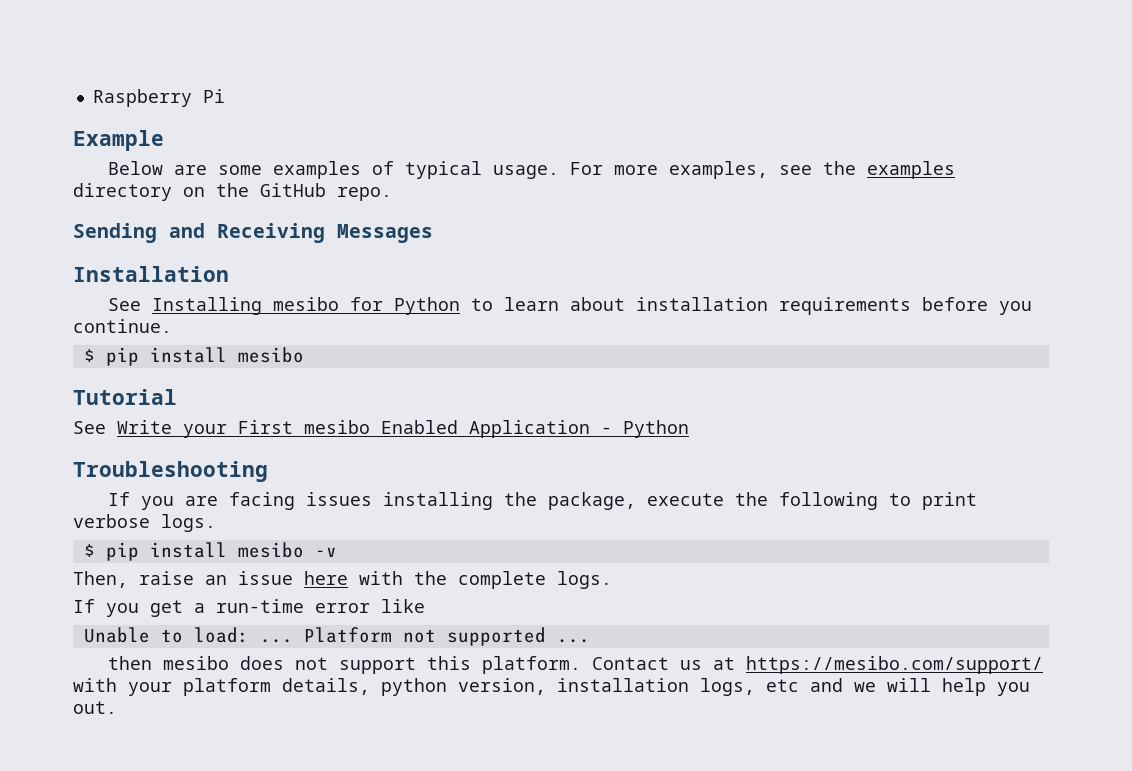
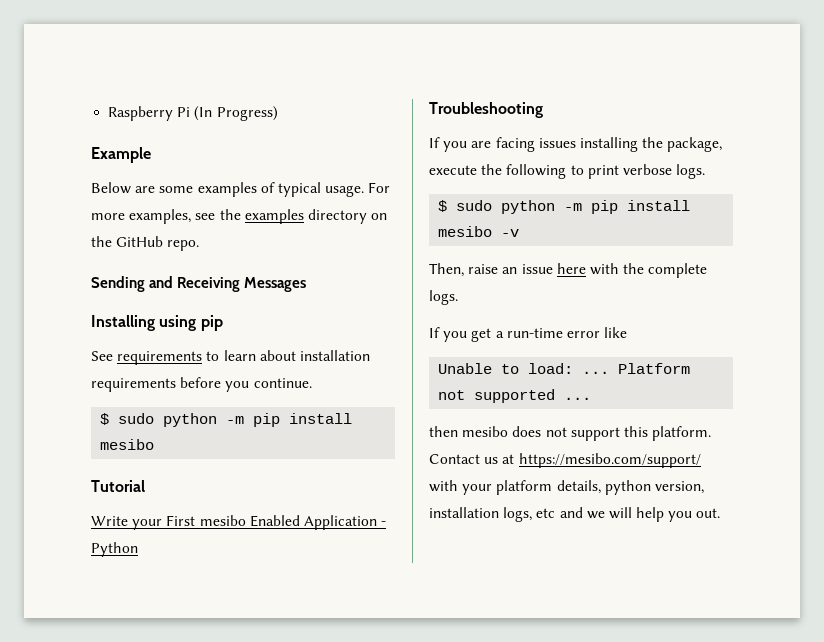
(225, 96) none -> [194,106,278,121] (In Progress)
[73,266,229,282] [108,297,461,315] Installation // See Installing mesibo for Python -> [91,315,223,331] [91,351,203,365] Installing using pip // See requirements
(95, 355) none -> [118,413,245,427] sudo python -m
[73,421,106,434] See -> (145, 486) none
(95, 550) none -> [456,200,583,214] sudo python -m

